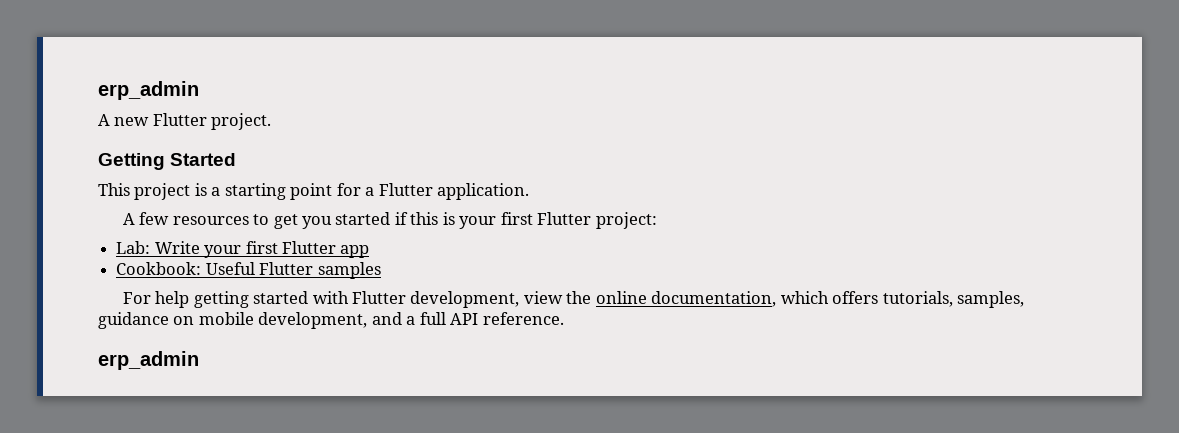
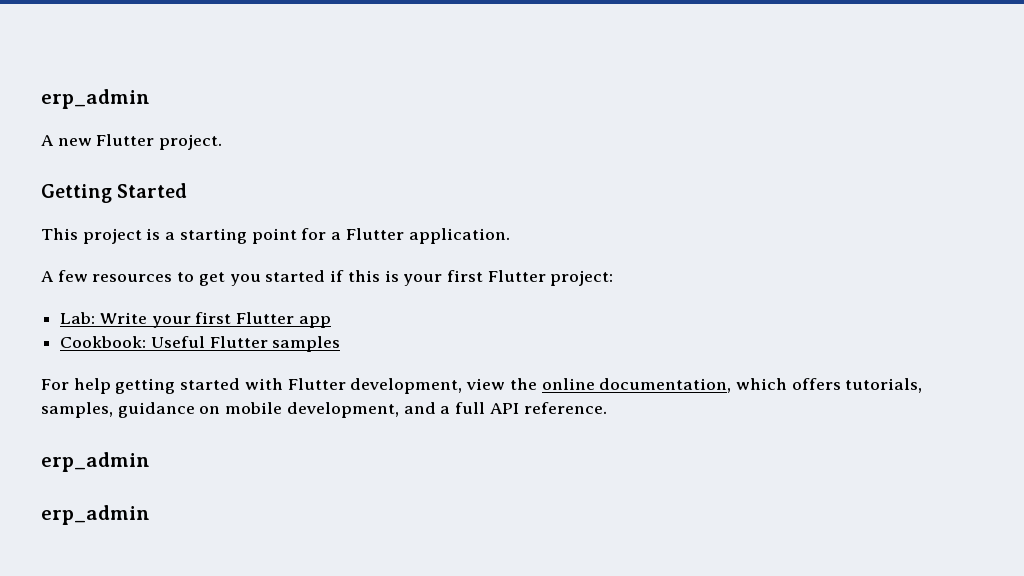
(199, 360) none -> [41,505,150,525] // erp_admin

